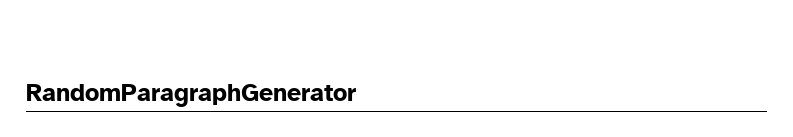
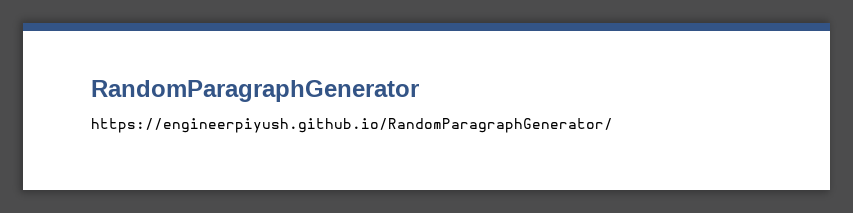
(356, 95) none -> [91,118,613,133] // https://engineerpiyush.github.io/RandomParagraphGenerator/

